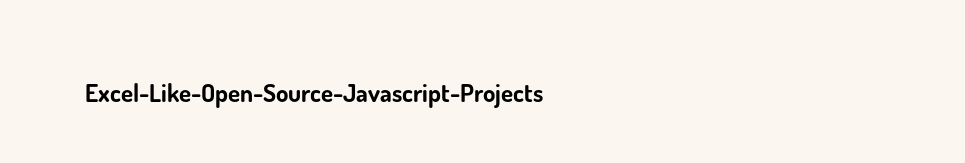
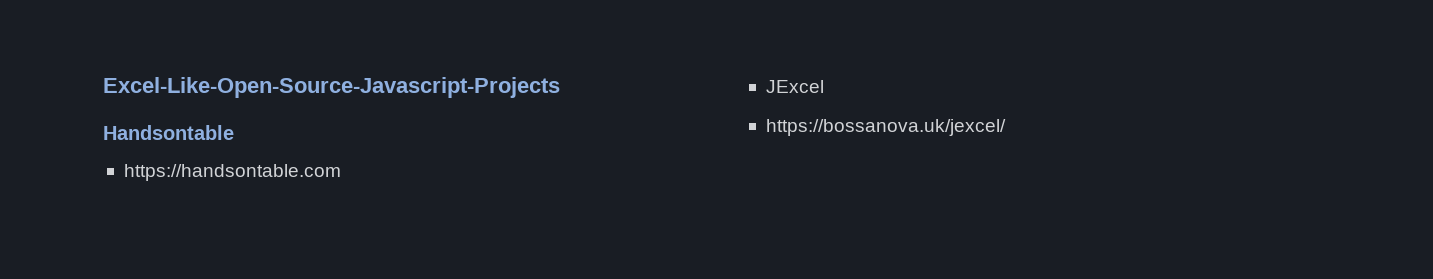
(543, 95) none -> [103,125,234,140] [123,164,341,181] [765,80,824,93] [765,119,1006,136] // Handsontable // https://handsontable.com // JExcel // https://bossanova.uk/jexcel/

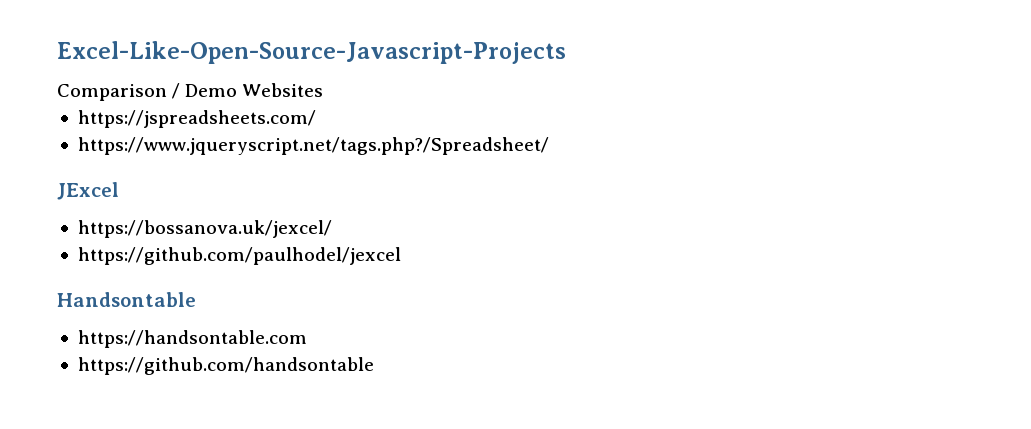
(560, 87) none -> [57,83,324,101] [77,110,316,128] [77,137,549,155] [57,182,119,200] [77,220,332,238] [77,247,401,265] // Comparison / Demo Websites // https://jspreadsheets.com/ // https://www.jqueryscript.net/tags.php?/Spreadsheet/ // JExcel // https://bossanova.uk/jexcel/ // https://github.com/paulhodel/jexcel
[765,80,824,93] [765,119,1006,136] JExcel // https://bossanova.uk/jexcel/ -> [77,357,374,375] https://github.com/handsontable

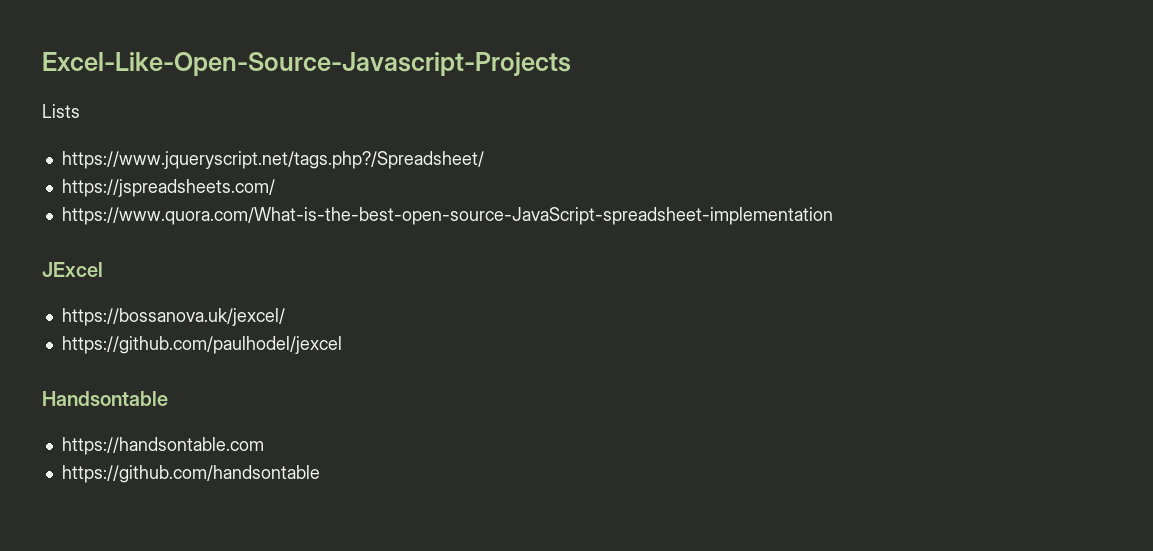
[57,83,324,101] Comparison / Demo Websites -> [42,104,80,118] [61,151,484,169] Lists // https://www.jqueryscript.net/tags.php?/Spreadsheet/
[77,137,549,155] https://www.jqueryscript.net/tags.php?/Spreadsheet/ -> [61,207,833,225] https://www.quora.com/What-is-the-best-open-source-JavaScript-spreadsheet-implementation

